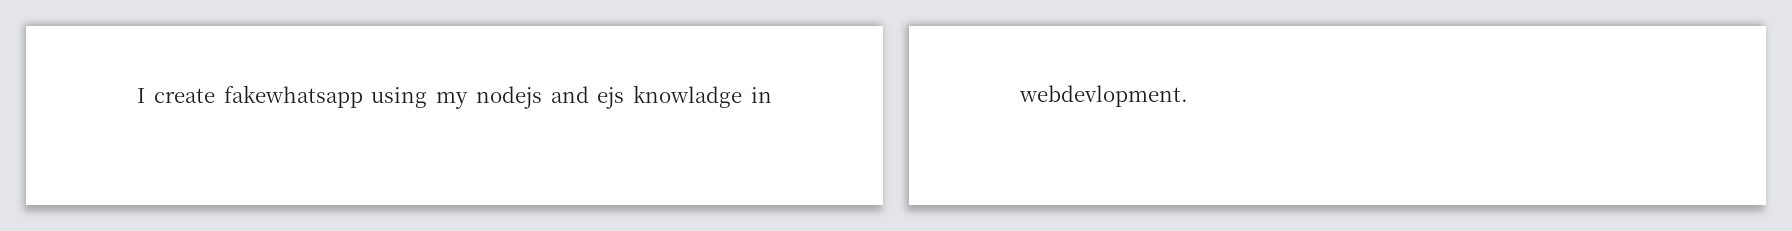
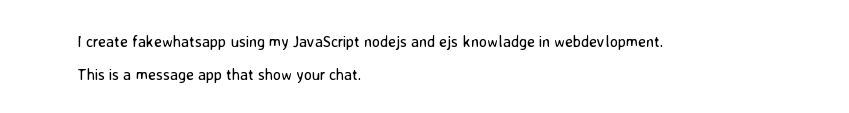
(469, 100) none -> [292,36,360,50] JavaScript
(1188, 96) none -> [77,68,362,83] // This is a message app that show your chat.

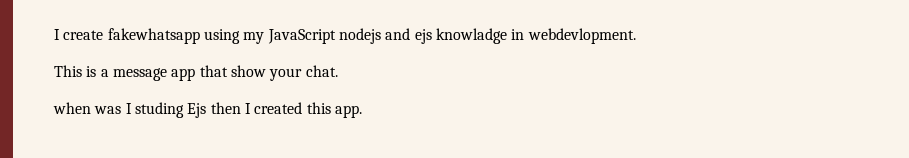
(362, 74) none -> [53,102,362,118] // when was I studing Ejs then I created this app.

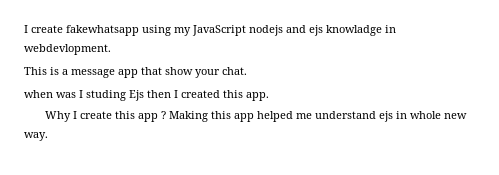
(362, 111) none -> [44,111,467,122] [24,132,48,141] // Why I create this app ? Making this app helped me understand ejs in whole new way.

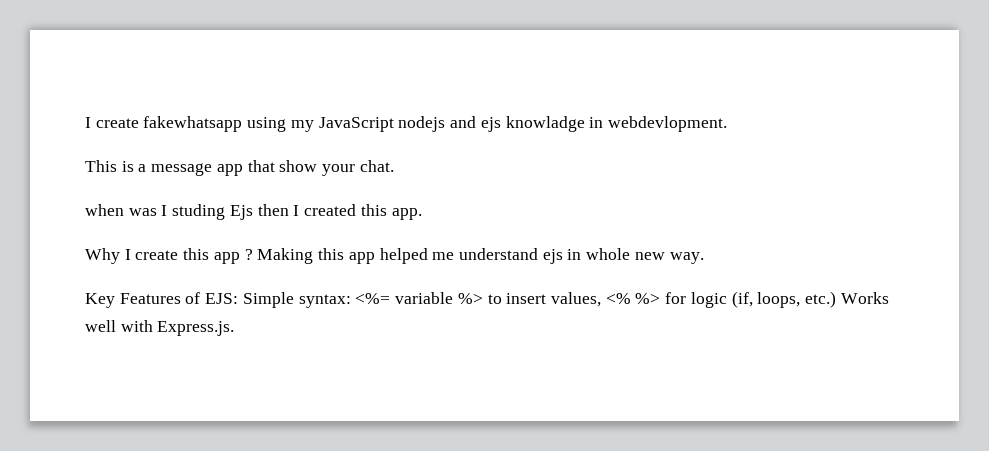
(48, 136) none -> [85,291,889,308] [85,320,235,336] // Key Features of EJS: Simple syntax: <%= variable %> to insert values, <% %> for logic (if, loops, etc.) Works well with Express.js.

